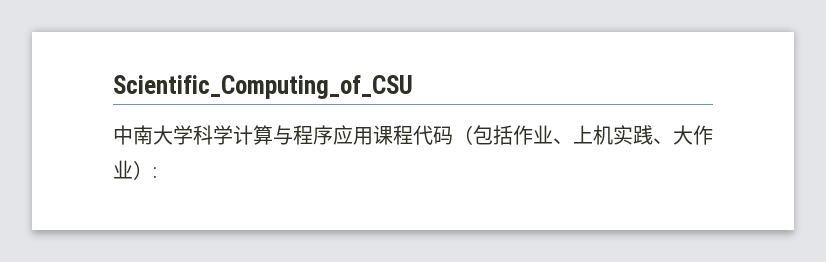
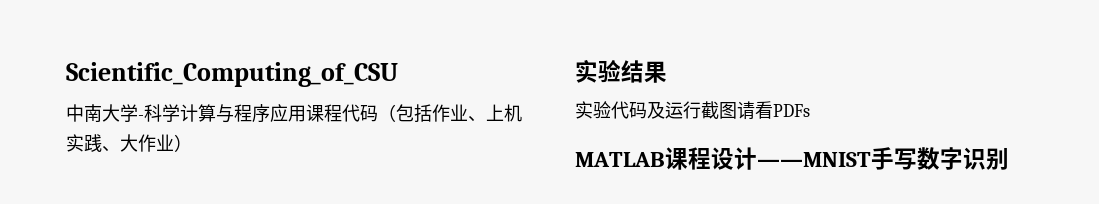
(193, 135) none -> [138,115,144,120] -
[153,167,157,178] : -> [575,59,667,83] [575,101,810,120] [575,147,1009,170] // 实验结果 // 实验代码及运行截图请看PDFs // MATLAB课程设计——MNIST手写数字识别

